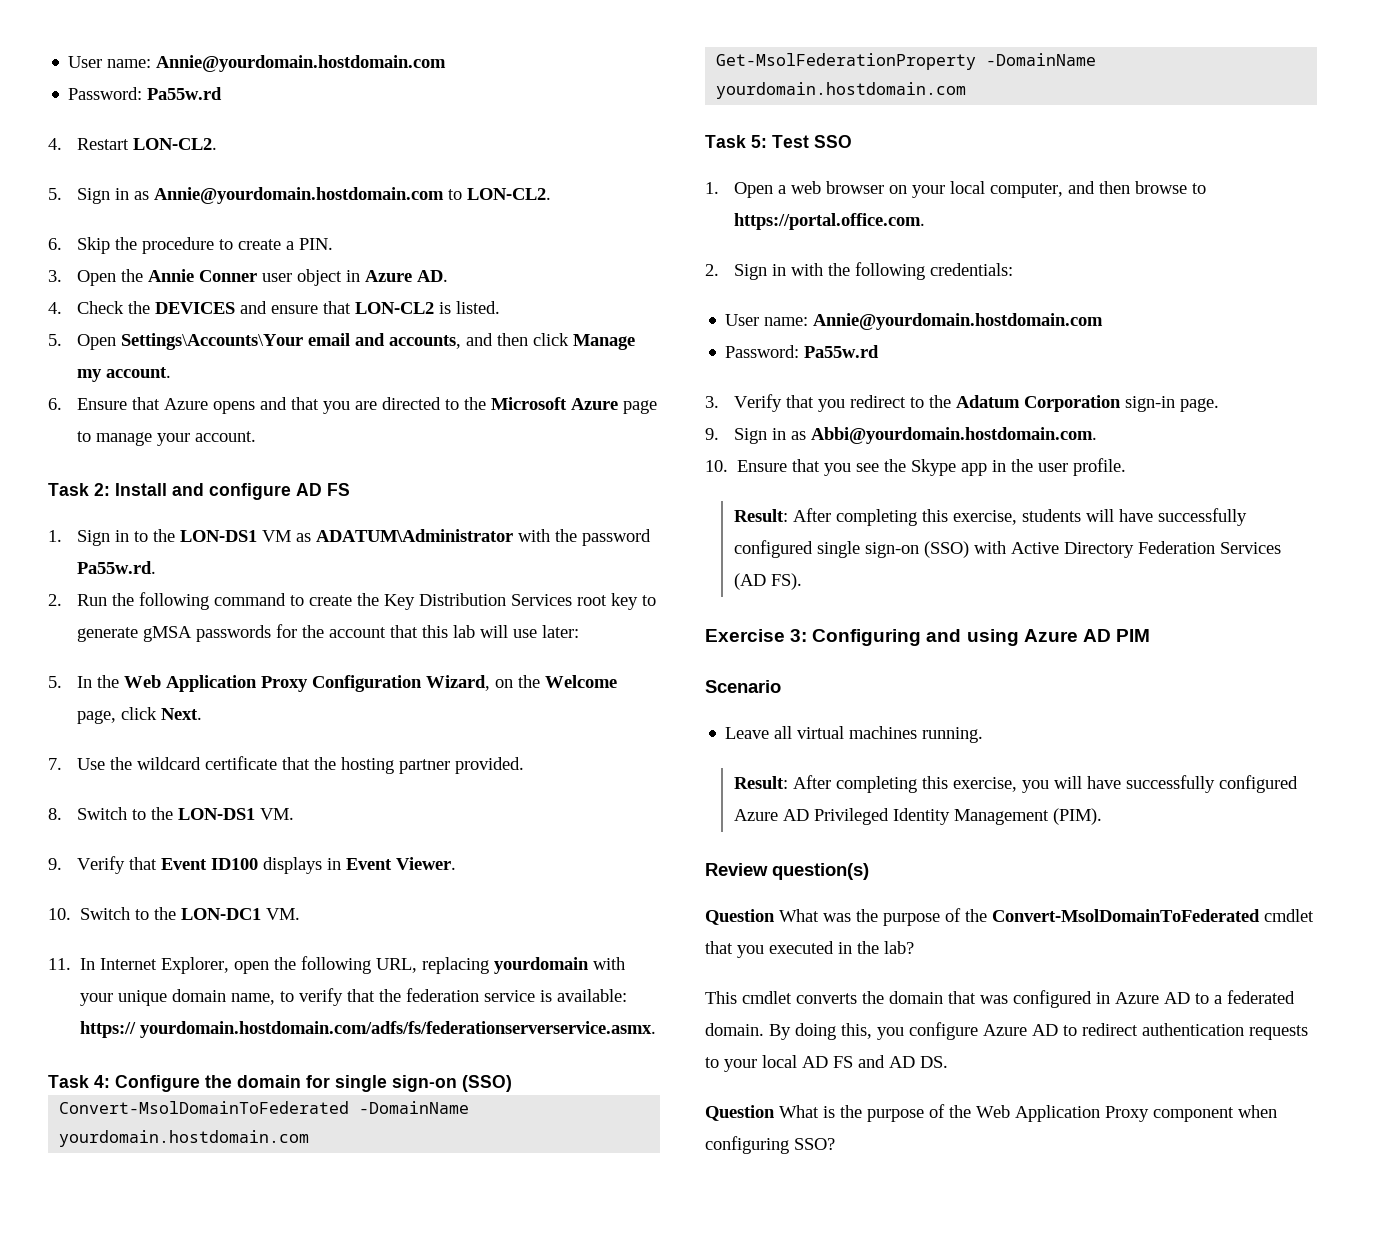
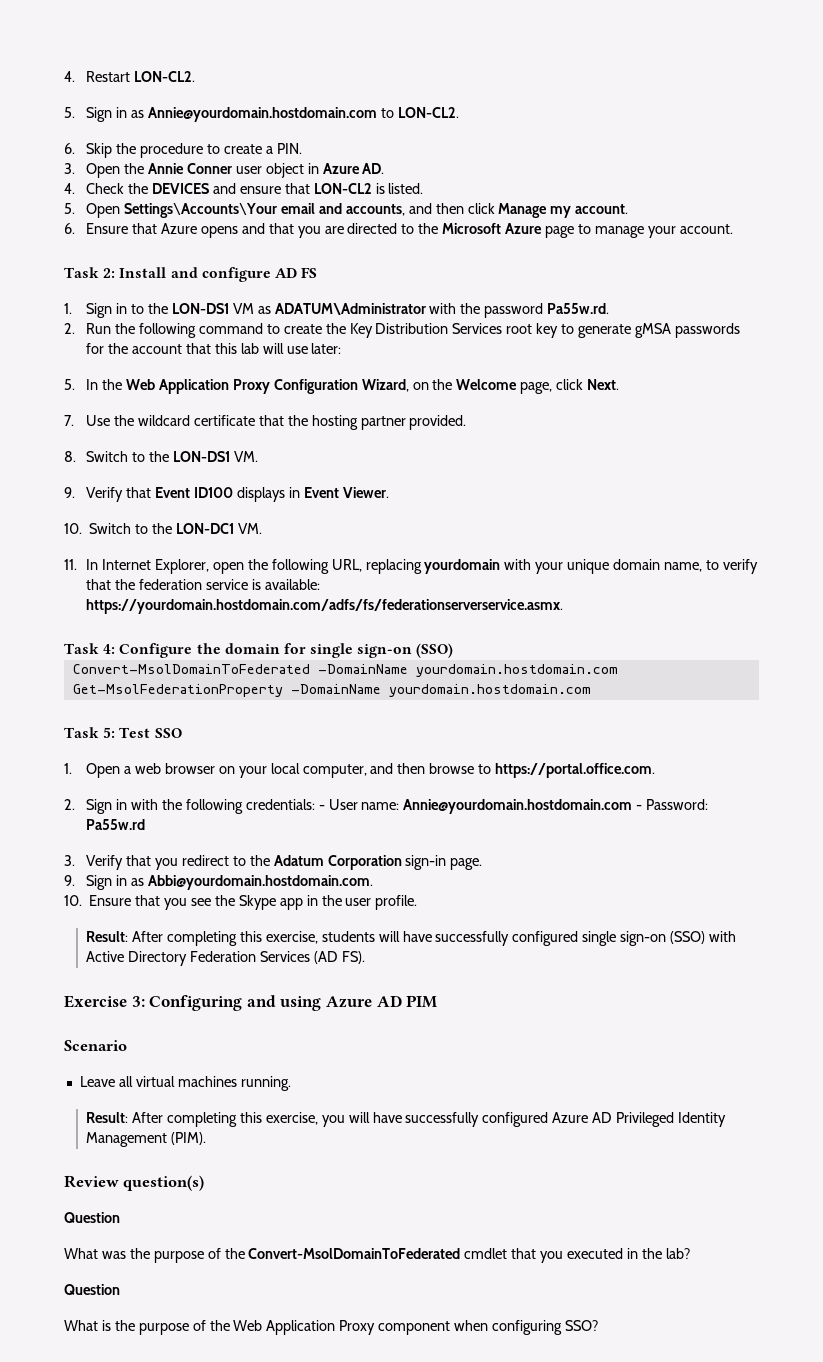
[68,55,447,72] [68,87,223,100] User name: Annie@yourdomain.hostdomain.com // Password: Pa55w.rd // -> (64, 76) none
[80,1021,657,1038] https:// yourdomain.hostdomain.com/adfs/fs/federationserverservice.asmx. -> [86,599,564,614] https://yourdomain.hostdomain.com/adfs/fs/federationserverservice.asmx.
[725,313,1104,330] // User name: Annie@yourdomain.hostdomain.com // -> [318,799,643,814] - User name: Annie@yourdomain.hostdomain.com -
(775, 917) none -> (120, 1217) //
[705,990,1295,1008] [705,1022,1308,1040] [705,1055,948,1072] [705,1105,775,1121] This cmdlet converts the domain that was configured in Azure AD to a federated domain. By doing this, you configure Azure AD to redirect authentication requests to your local AD FS and AD DS. // Question -> [64,1284,120,1295] Question //

